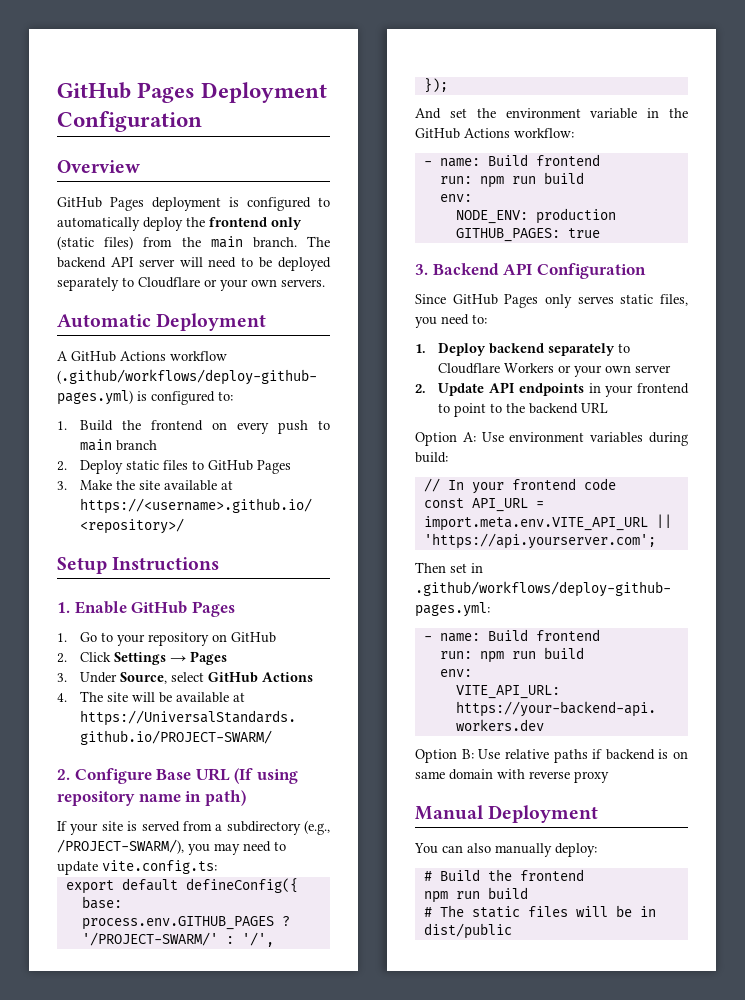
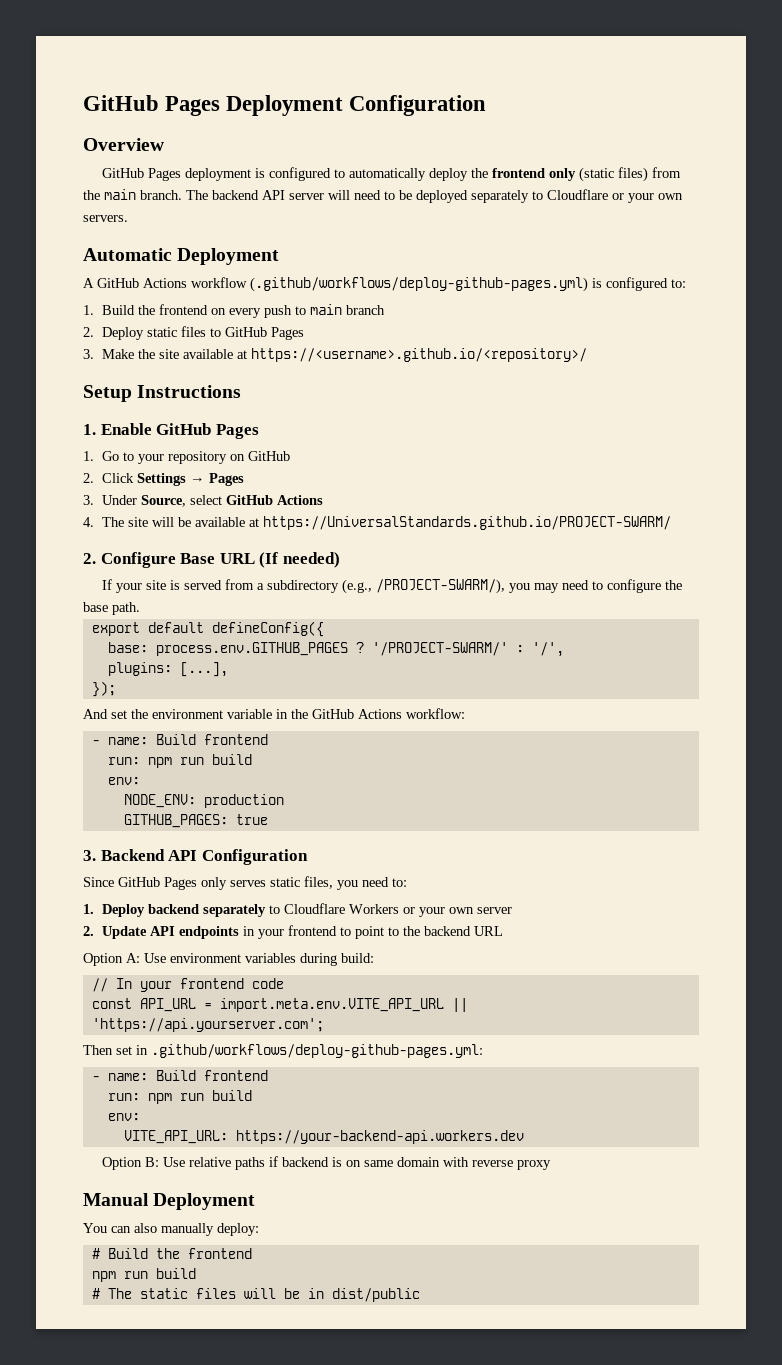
[256,769,298,784] [57,790,246,806] using repository name in path) -> [282,552,340,568] needed)
[57,860,217,875] update vite.config.ts: -> [607,579,683,593] [83,602,140,615] configure the base path.
(274, 939) none -> [107,662,228,677] // plugins: [...],

